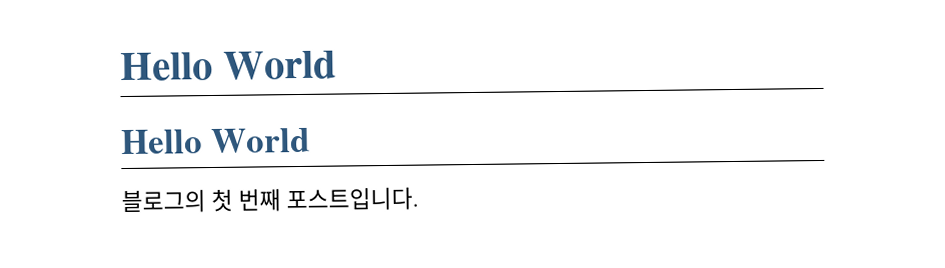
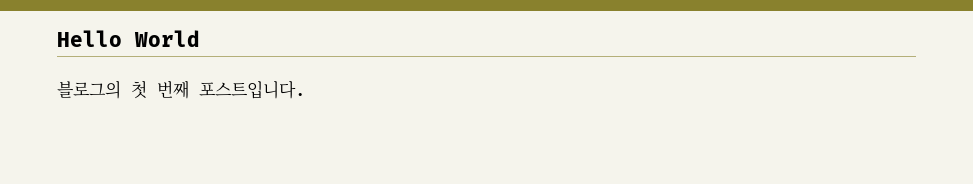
[120,50,337,82] [120,127,311,155] Hello World // Hello World -> [57,30,200,47] Hello World

